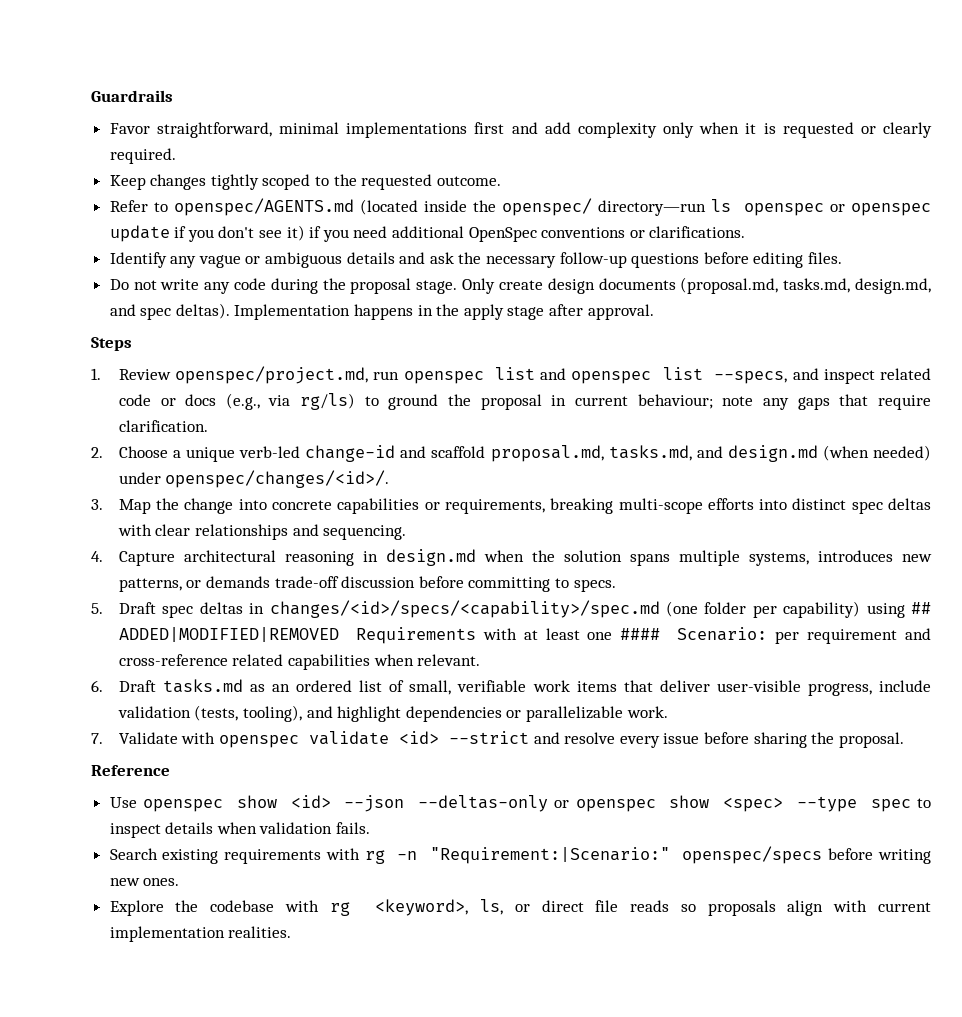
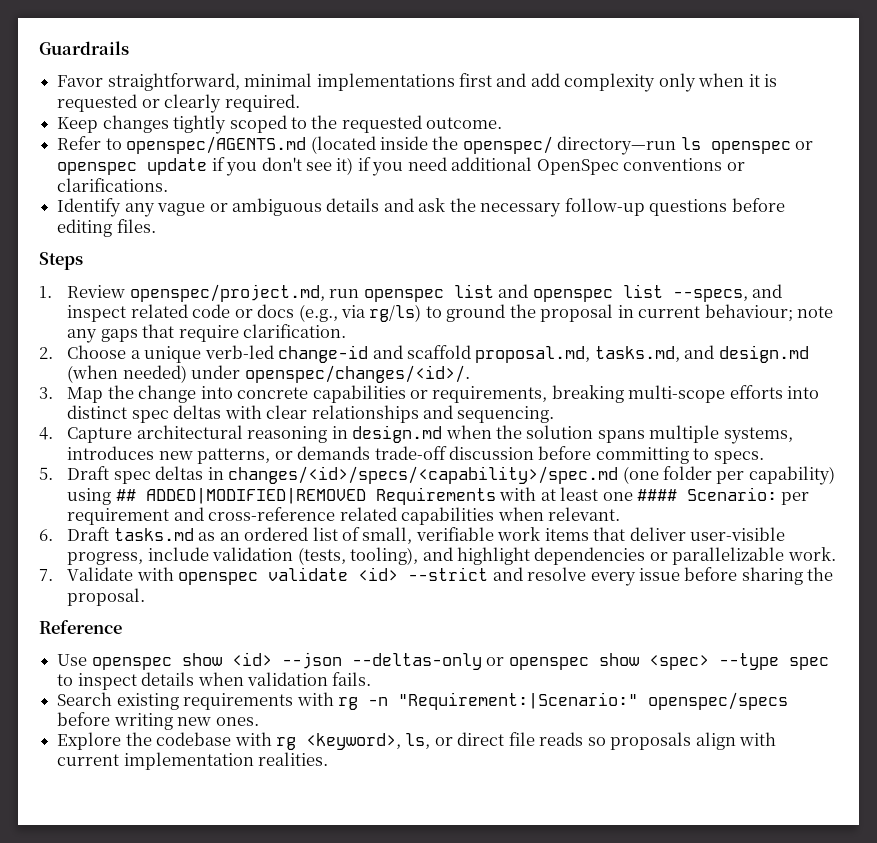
[109,277,932,294] [109,303,654,320] // Do not write any code during the proposal stage. Only create design documents (proposal.md, tasks.md, design.md, and spec deltas). Implementation happens in the apply stage after approval. -> (156, 226) none

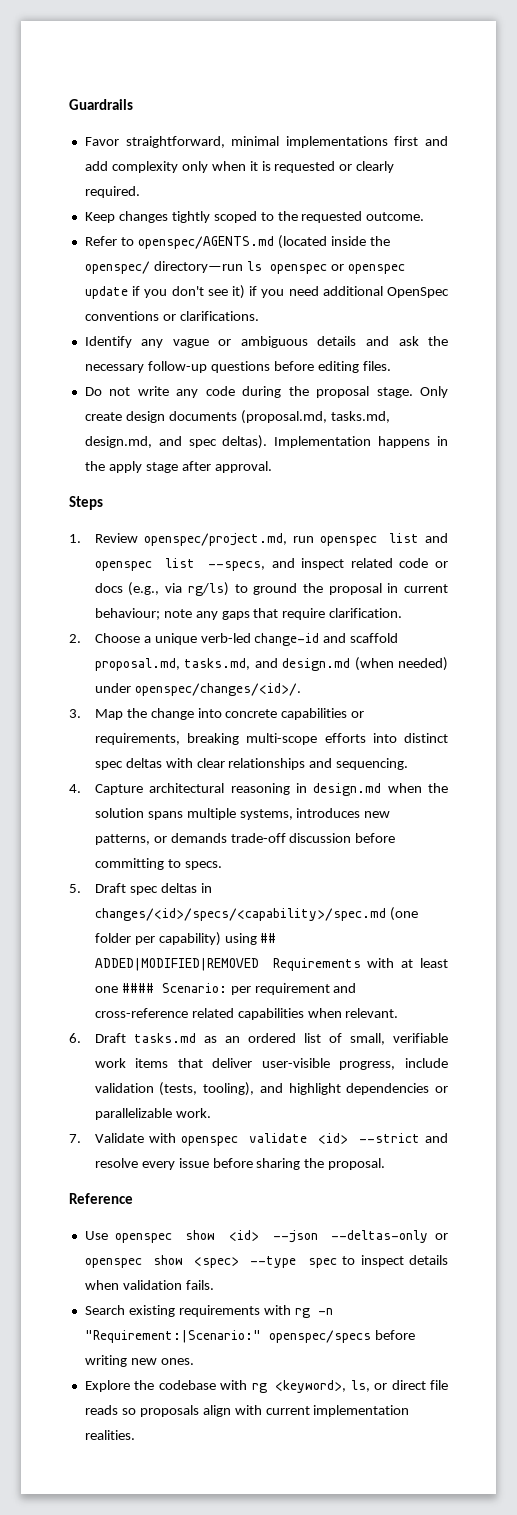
(156, 226) none -> [84,386,448,398] [84,410,390,424] [84,435,448,449] [84,461,272,473] // Do not write any code during the proposal stage. Only create design documents (proposal.md, tasks.md, design.md, and spec deltas). Implementation happens in the apply stage after approval.

